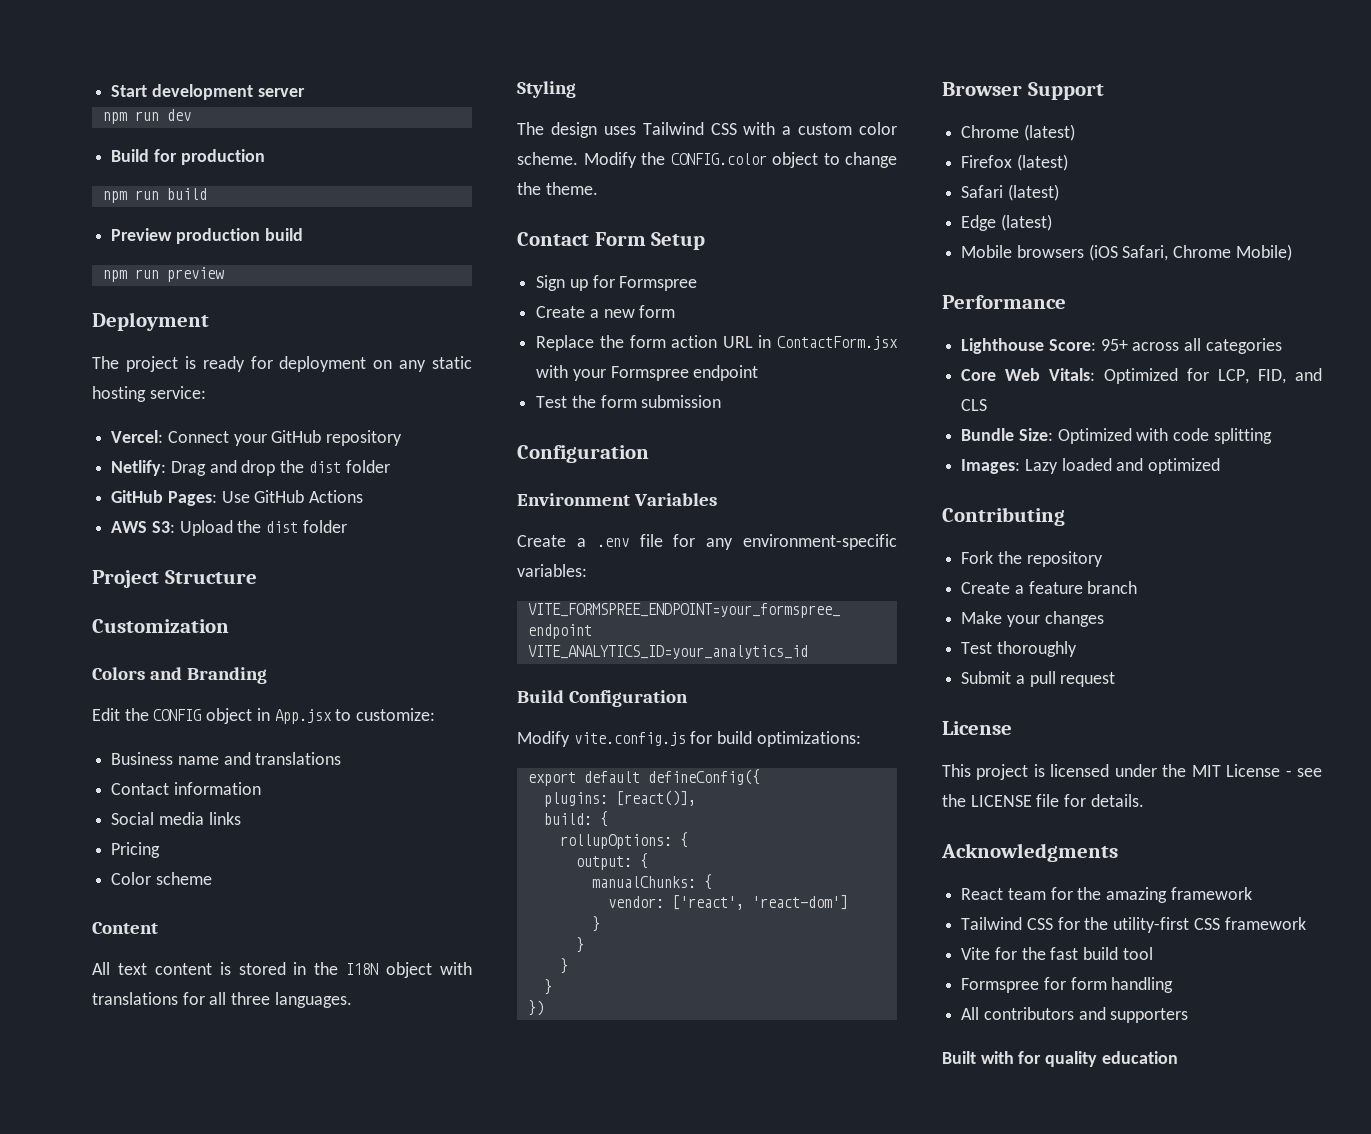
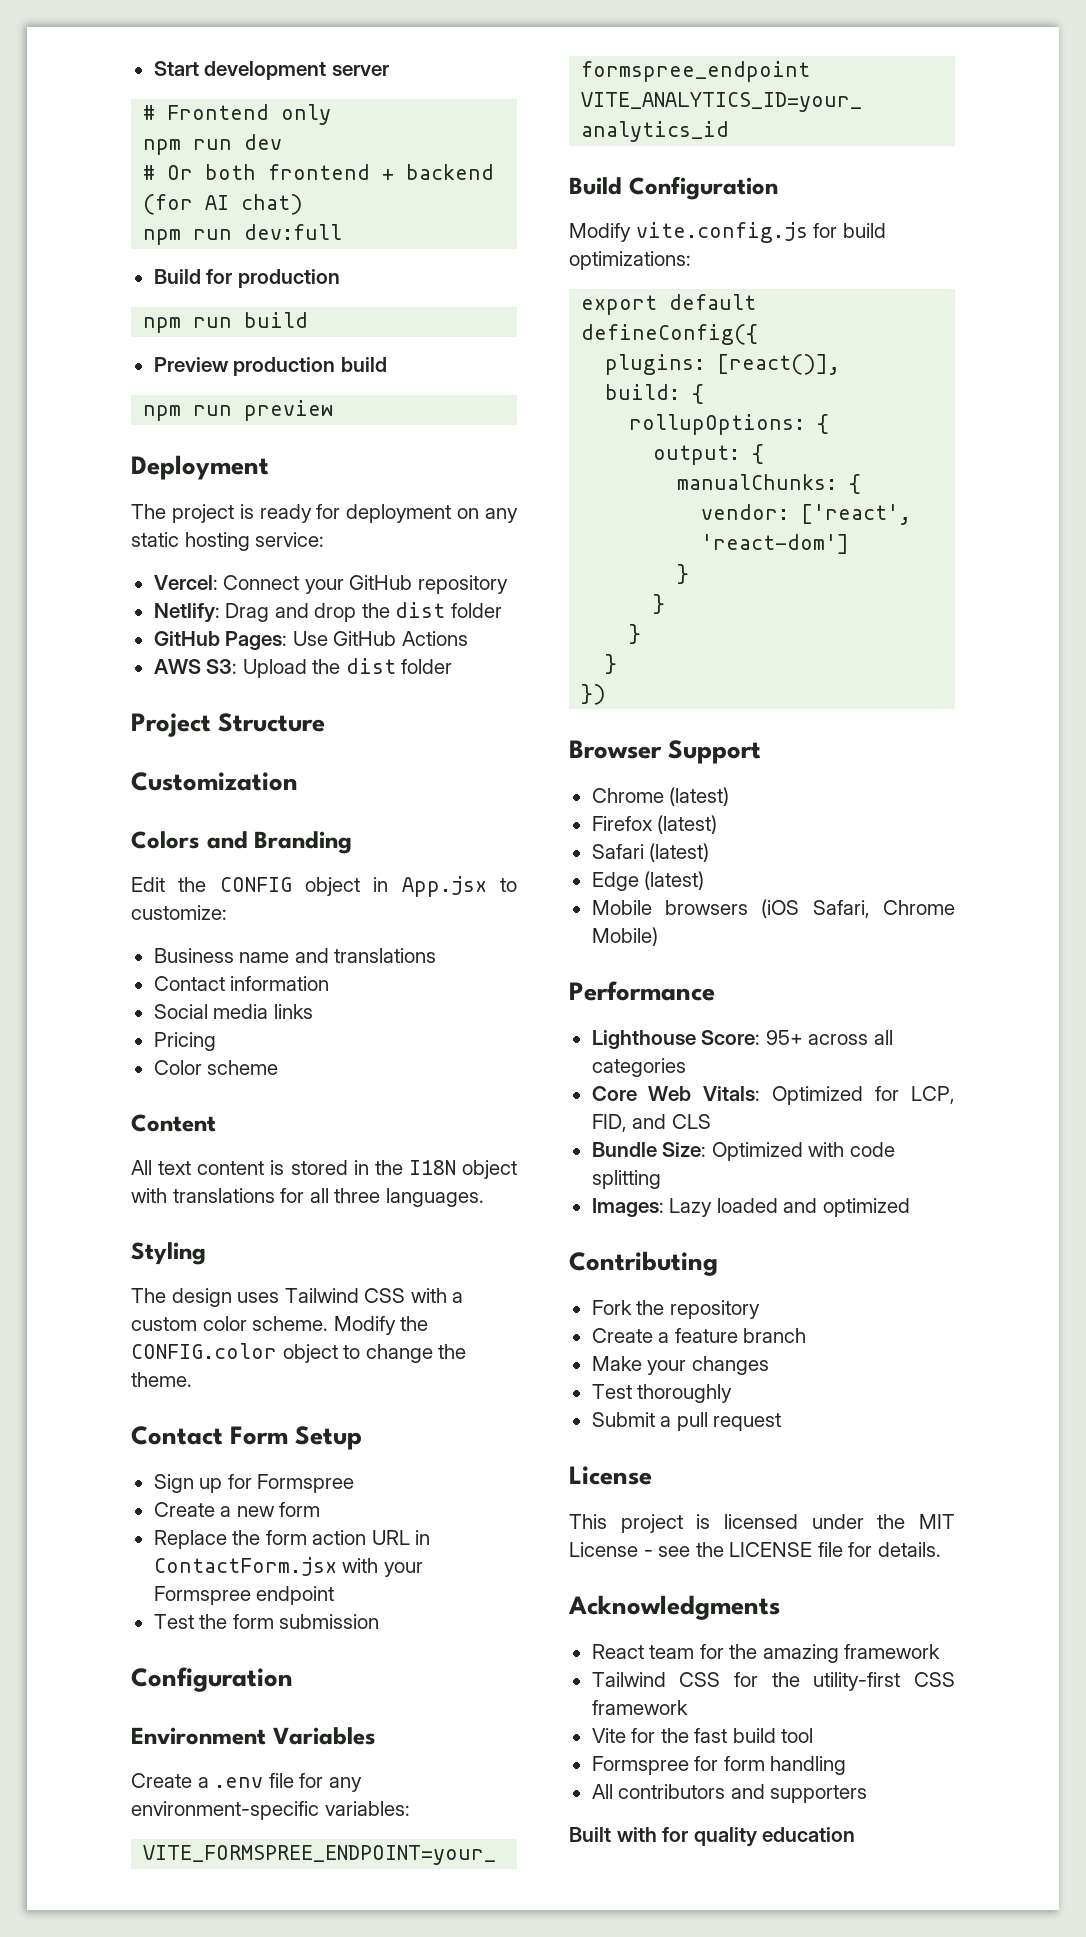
(305, 92) none -> [143,104,332,125] // # Frontend only
(191, 115) none -> [143,164,495,180] [143,194,304,215] [143,224,343,245] // # Or both frontend + backend (for AI chat) // npm run dev:full

